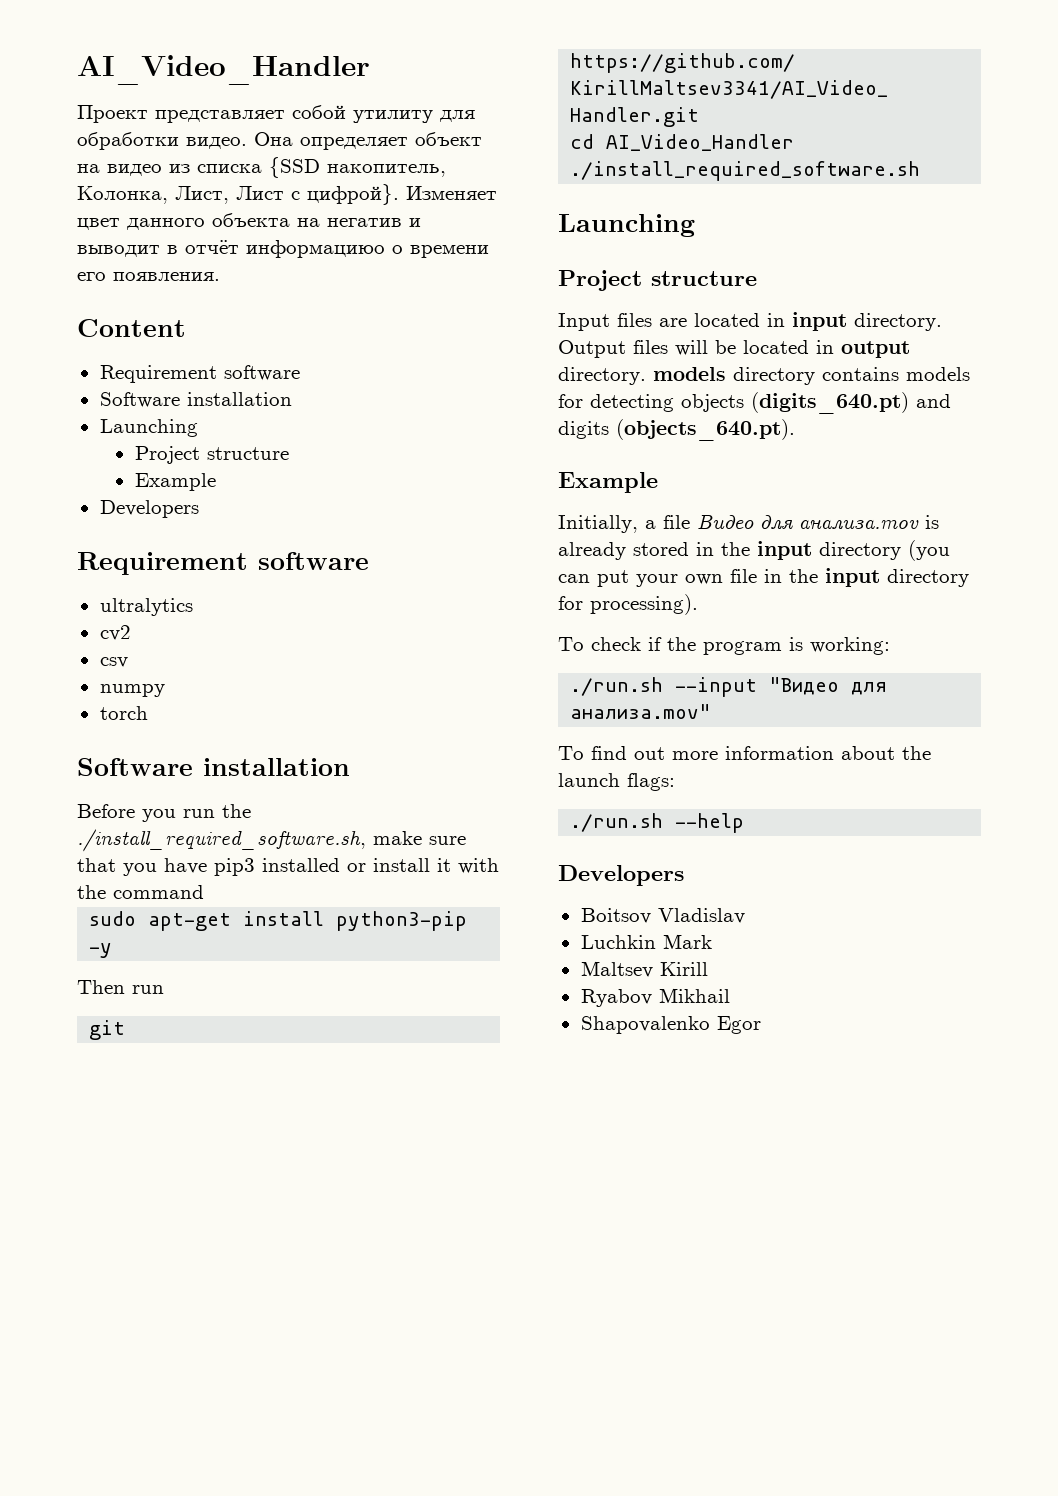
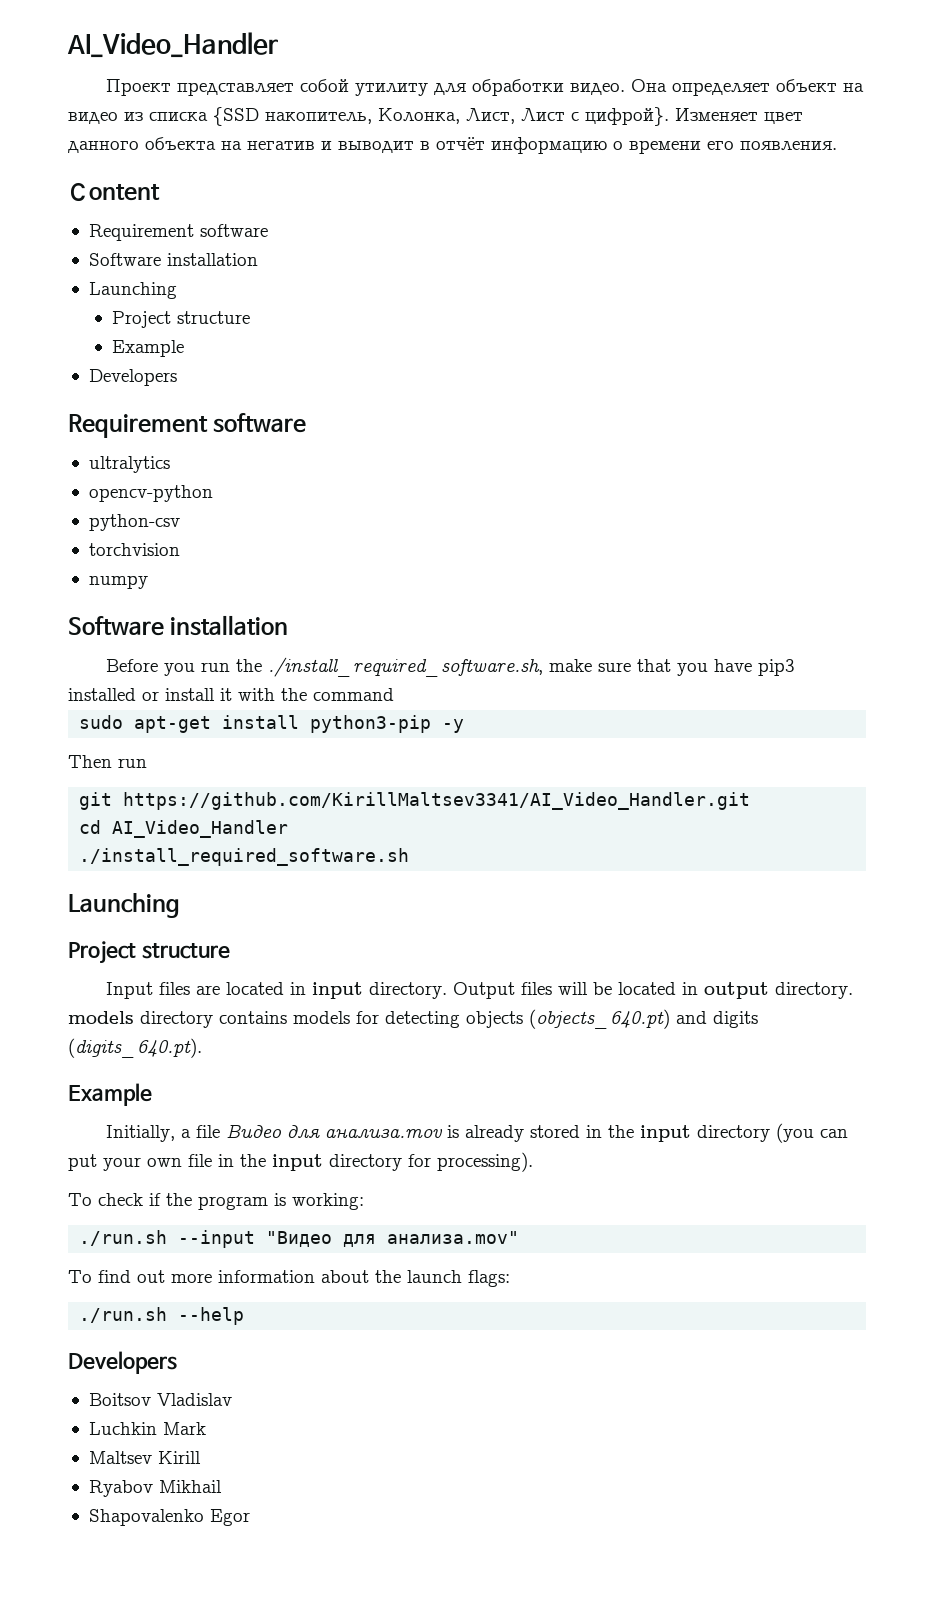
[246,240,385,258] информациюо -> [491,137,607,154] информацию
[99,625,131,641] [99,657,128,668] cv2 // csv -> [88,485,213,502] [88,514,180,531] [88,543,180,556] opencv-python // python-csv // torchvision
[99,706,148,720] // torch -> (148, 582) none
[751,392,909,414] (digits_640.pt) -> [529,1009,670,1029] (objects_640.pt)
[616,419,795,441] (objects_640.pt). -> [68,1038,202,1058] (digits_640.pt).

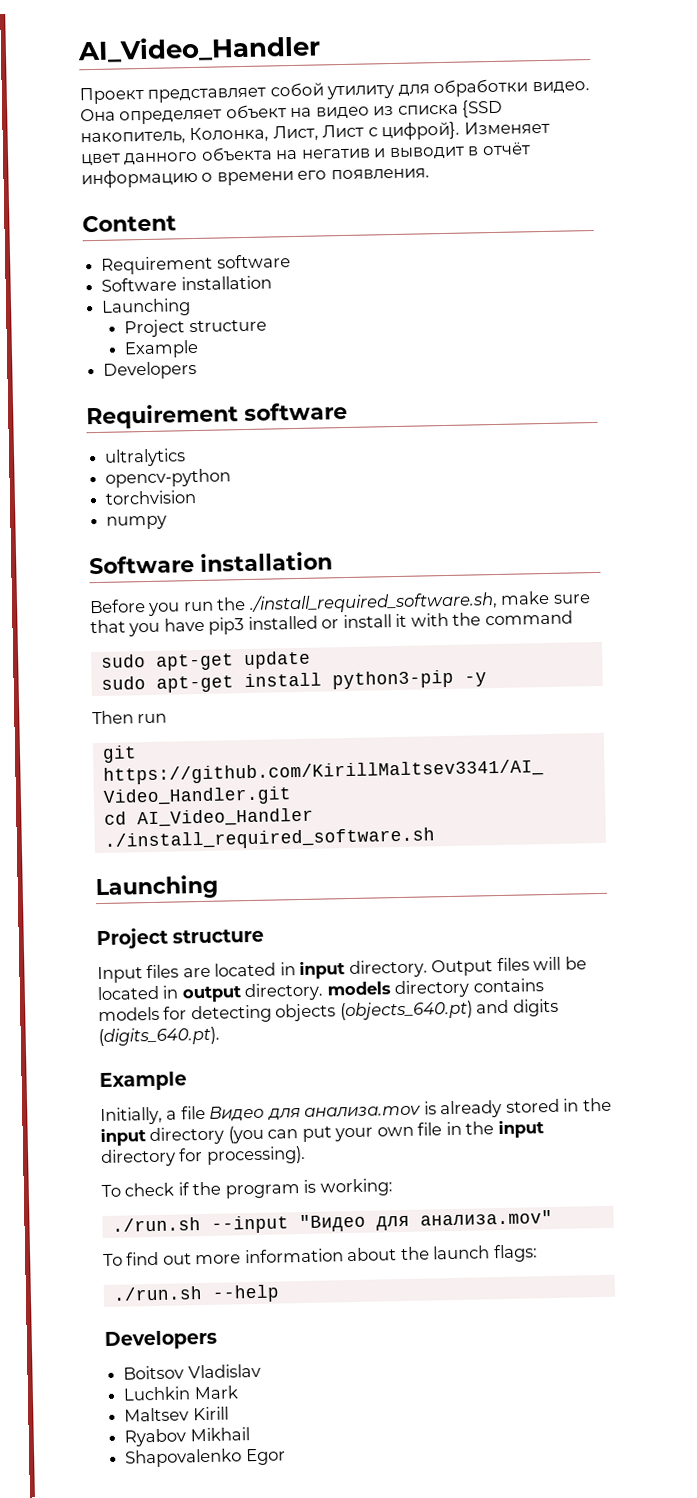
[88,514,180,531] // python-csv -> (232, 478) none
(394, 694) none -> [100,650,311,671] // sudo apt-get update

